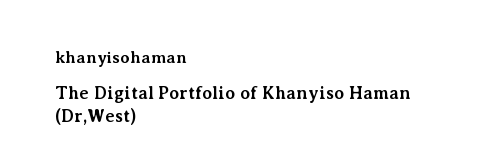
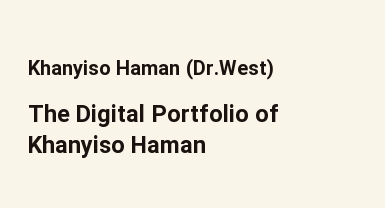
[55,51,187,67] khanyisohaman -> [28,58,274,80] Khanyiso Haman (Dr.West)
[55,108,136,125] (Dr,West) -> (207, 144) none

